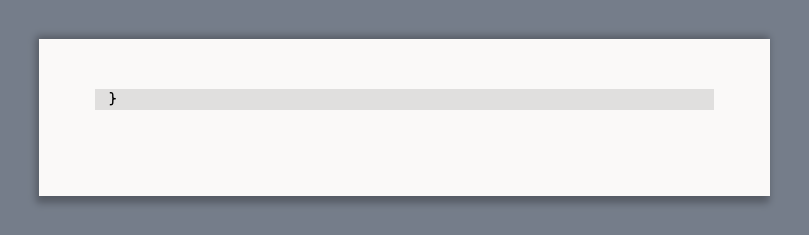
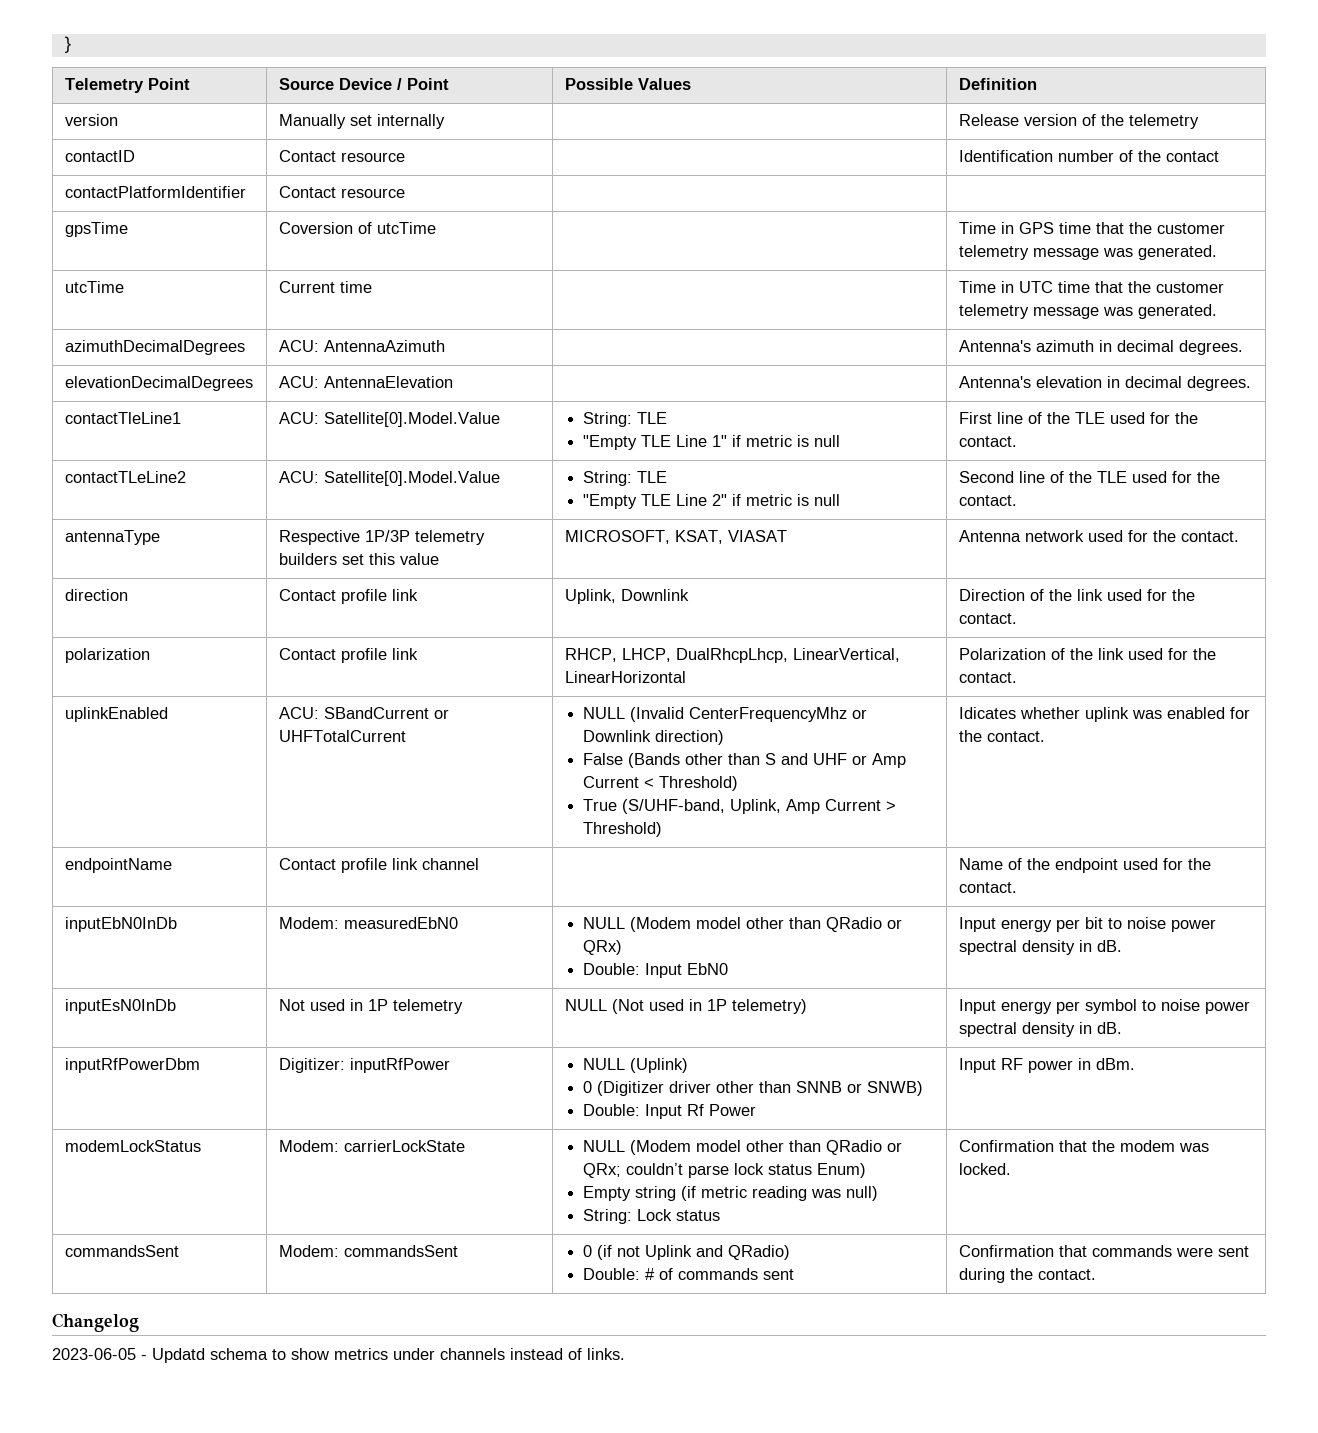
(118, 99) none -> [64,78,190,93] [278,78,449,90] [564,78,691,90] [958,78,1037,90] [64,114,118,126] [278,114,445,129] [958,114,1199,129] [64,150,135,162] [278,150,405,162] [958,150,1219,162] [64,186,246,198] [278,186,405,198] [64,222,128,237] [278,222,436,234] [958,222,1225,234] [958,245,1217,260] [64,281,124,293] [278,281,372,293] [958,281,1224,293] [958,304,1217,319] [64,340,245,355] [278,340,445,352] [958,340,1243,355] [64,376,253,391] [278,376,453,388] [958,376,1251,391] [64,412,181,424] [278,412,500,427] [583,412,668,427] [583,435,841,450] [958,412,1198,424] [958,436,1017,447] [64,471,186,483] [278,471,500,486] [583,471,668,486] [583,494,841,509] [958,471,1220,483] [958,495,1017,506] [64,530,160,545] [278,530,485,545] [278,553,439,565] [564,530,787,544] [958,530,1239,542] [64,589,128,601] [278,589,418,604] [564,589,689,604] [958,589,1195,601] [958,613,1017,624] [64,648,150,663] [278,648,418,663] [564,648,900,663] [564,671,686,683] [958,648,1216,660] [958,672,1017,683] [64,707,168,722] [278,707,449,719] [278,730,406,742] [583,707,868,722] [583,730,725,745] [583,753,907,768] [583,776,739,791] [583,799,897,814] [583,822,663,837] [958,707,1250,722] [958,730,1045,742] [64,858,172,873] [278,858,479,873] [958,858,1211,873] [958,882,1017,893] [64,917,177,932] [278,917,458,929] [583,917,903,932] [583,940,623,955] [583,963,729,978] [958,917,1216,932] [958,940,1122,955] [64,999,176,1014] [278,999,463,1014] [564,999,807,1014] [958,999,1250,1014] [958,1022,1122,1037] [64,1058,200,1073] [278,1058,450,1073] [583,1058,689,1073] [583,1081,924,1096] [583,1104,757,1119] [958,1058,1135,1073] [64,1140,201,1152] [278,1140,465,1152] [583,1140,903,1155] [583,1163,867,1178] [583,1186,879,1201] [583,1209,721,1224] [958,1140,1209,1152] [958,1163,1011,1175] [64,1245,179,1257] [278,1245,458,1257] [583,1245,791,1260] [583,1268,795,1280] [958,1245,1249,1257] [958,1268,1096,1283] [52,1313,139,1332] [52,1348,625,1363] // Telemetry Point | Source Device / Point | Possible Values | Definition // version | Manually set internally | | Release version of the telemetry // contactID | Contact resource | | Identification number of the contact // contactPlatformIdentifier | Contact resource | | // gpsTime | Coversion of utcTime | | Time in GPS time that the customer telemetry message was generated. // utcTime | Current time | | Time in UTC time that the customer telemetry message was generated. // azimuthDecimalDegrees | ACU: AntennaAzimuth | | Antenna's azimuth in decimal degrees. // elevationDecimalDegrees | ACU: AntennaElevation | | Antenna's elevation in decimal degrees. // contactTleLine1 | ACU: Satellite[0].Model.Value | String: TLE // "Empty TLE Line 1" if metric is null | First line of the TLE used for the contact. // contactTLeLine2 | ACU: Satellite[0].Model.Value | String: TLE // "Empty TLE Line 2" if metric is null | Second line of the TLE used for the contact. // antennaType | Respective 1P/3P telemetry builders set this value | MICROSOFT, KSAT, VIASAT | Antenna network used for the contact. // direction | Contact profile link | Uplink, Downlink | Direction of the link used for the contact. // polarization | Contact profile link | RHCP, LHCP, DualRhcpLhcp, LinearVertical, LinearHorizontal | Polarization of the link used for the contact. // uplinkEnabled | ACU: SBandCurrent or UHFTotalCurrent | NULL (Invalid CenterFrequencyMhz or Downlink direction) // False (Bands other than S and UHF or Amp Current < Threshold) // True (S/UHF-band, Uplink, Amp Current > Threshold) | Idicates whether uplink was enabled for the contact. // endpointName | Contact profile link channel | | Name of the endpoint used for the contact. // inputEbN0InDb | Modem: measuredEbN0 | NULL (Modem model other than QRadio or QRx) // Double: Input EbN0 | Input energy per bit to noise power spectral density in dB. // inputEsN0InDb | Not used in 1P telemetry | NULL (Not used in 1P telemetry) | Input energy per symbol to noise power spectral density in dB. // inputRfPowerDbm | Digitizer: inputRfPower | NULL (Uplink) // 0 (Digitizer driver other than SNNB or SNWB) // Double: Input Rf Power | Input RF power in dBm. // modemLockStatus | Modem: carrierLockState | NULL (Modem model other than QRadio or QRx; couldn’t parse lock status Enum) // Empty string (if metric reading was null) // String: Lock status | Confirmation that the modem was locked. // commandsSent | Modem: commandsSent | 0 (if not Uplink and QRadio) // Double: # of commands sent | Confirmation that commands were sent during the contact. // Changelog // 2023-06-05 - Updatd schema to show metrics under channels instead of links.

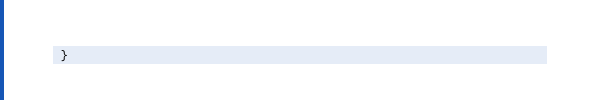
[64,78,190,93] [278,78,449,90] [564,78,691,90] [958,78,1037,90] [64,114,118,126] [278,114,445,129] [958,114,1199,129] [64,150,135,162] [278,150,405,162] [958,150,1219,162] [64,186,246,198] [278,186,405,198] [64,222,128,237] [278,222,436,234] [958,222,1225,234] [958,245,1217,260] [64,281,124,293] [278,281,372,293] [958,281,1224,293] [958,304,1217,319] [64,340,245,355] [278,340,445,352] [958,340,1243,355] [64,376,253,391] [278,376,453,388] [958,376,1251,391] [64,412,181,424] [278,412,500,427] [583,412,668,427] [583,435,841,450] [958,412,1198,424] [958,436,1017,447] [64,471,186,483] [278,471,500,486] [583,471,668,486] [583,494,841,509] [958,471,1220,483] [958,495,1017,506] [64,530,160,545] [278,530,485,545] [278,553,439,565] [564,530,787,544] [958,530,1239,542] [64,589,128,601] [278,589,418,604] [564,589,689,604] [958,589,1195,601] [958,613,1017,624] [64,648,150,663] [278,648,418,663] [564,648,900,663] [564,671,686,683] [958,648,1216,660] [958,672,1017,683] [64,707,168,722] [278,707,449,719] [278,730,406,742] [583,707,868,722] [583,730,725,745] [583,753,907,768] [583,776,739,791] [583,799,897,814] [583,822,663,837] [958,707,1250,722] [958,730,1045,742] [64,858,172,873] [278,858,479,873] [958,858,1211,873] [958,882,1017,893] [64,917,177,932] [278,917,458,929] [583,917,903,932] [583,940,623,955] [583,963,729,978] [958,917,1216,932] [958,940,1122,955] [64,999,176,1014] [278,999,463,1014] [564,999,807,1014] [958,999,1250,1014] [958,1022,1122,1037] [64,1058,200,1073] [278,1058,450,1073] [583,1058,689,1073] [583,1081,924,1096] [583,1104,757,1119] [958,1058,1135,1073] [64,1140,201,1152] [278,1140,465,1152] [583,1140,903,1155] [583,1163,867,1178] [583,1186,879,1201] [583,1209,721,1224] [958,1140,1209,1152] [958,1163,1011,1175] [64,1245,179,1257] [278,1245,458,1257] [583,1245,791,1260] [583,1268,795,1280] [958,1245,1249,1257] [958,1268,1096,1283] [52,1313,139,1332] [52,1348,625,1363] // Telemetry Point | Source Device / Point | Possible Values | Definition // version | Manually set internally | | Release version of the telemetry // contactID | Contact resource | | Identification number of the contact // contactPlatformIdentifier | Contact resource | | // gpsTime | Coversion of utcTime | | Time in GPS time that the customer telemetry message was generated. // utcTime | Current time | | Time in UTC time that the customer telemetry message was generated. // azimuthDecimalDegrees | ACU: AntennaAzimuth | | Antenna's azimuth in decimal degrees. // elevationDecimalDegrees | ACU: AntennaElevation | | Antenna's elevation in decimal degrees. // contactTleLine1 | ACU: Satellite[0].Model.Value | String: TLE // "Empty TLE Line 1" if metric is null | First line of the TLE used for the contact. // contactTLeLine2 | ACU: Satellite[0].Model.Value | String: TLE // "Empty TLE Line 2" if metric is null | Second line of the TLE used for the contact. // antennaType | Respective 1P/3P telemetry builders set this value | MICROSOFT, KSAT, VIASAT | Antenna network used for the contact. // direction | Contact profile link | Uplink, Downlink | Direction of the link used for the contact. // polarization | Contact profile link | RHCP, LHCP, DualRhcpLhcp, LinearVertical, LinearHorizontal | Polarization of the link used for the contact. // uplinkEnabled | ACU: SBandCurrent or UHFTotalCurrent | NULL (Invalid CenterFrequencyMhz or Downlink direction) // False (Bands other than S and UHF or Amp Current < Threshold) // True (S/UHF-band, Uplink, Amp Current > Threshold) | Idicates whether uplink was enabled for the contact. // endpointName | Contact profile link channel | | Name of the endpoint used for the contact. // inputEbN0InDb | Modem: measuredEbN0 | NULL (Modem model other than QRadio or QRx) // Double: Input EbN0 | Input energy per bit to noise power spectral density in dB. // inputEsN0InDb | Not used in 1P telemetry | NULL (Not used in 1P telemetry) | Input energy per symbol to noise power spectral density in dB. // inputRfPowerDbm | Digitizer: inputRfPower | NULL (Uplink) // 0 (Digitizer driver other than SNNB or SNWB) // Double: Input Rf Power | Input RF power in dBm. // modemLockStatus | Modem: carrierLockState | NULL (Modem model other than QRadio or QRx; couldn’t parse lock status Enum) // Empty string (if metric reading was null) // String: Lock status | Confirmation that the modem was locked. // commandsSent | Modem: commandsSent | 0 (if not Uplink and QRadio) // Double: # of commands sent | Confirmation that commands were sent during the contact. // Changelog // 2023-06-05 - Updatd schema to show metrics under channels instead of links. -> (68, 55) none

